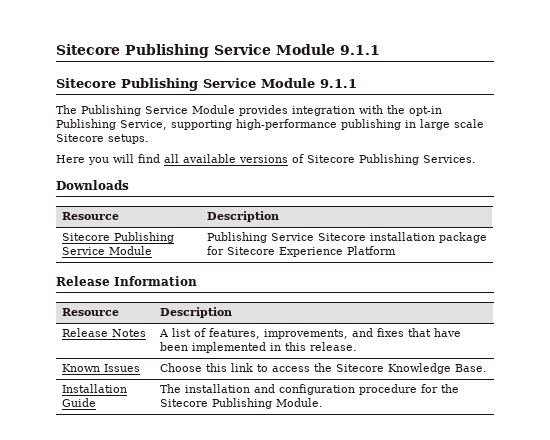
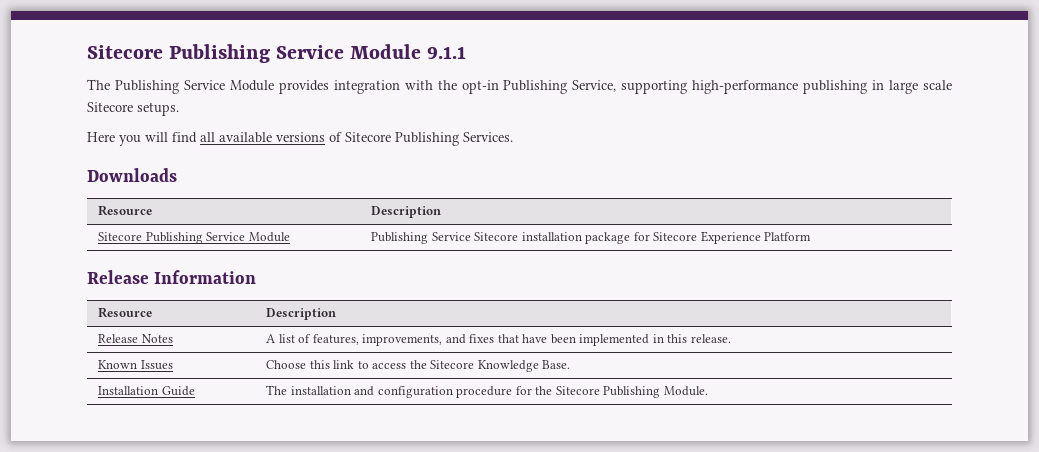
[56,44,380,58] [56,78,357,91] Sitecore Publishing Service Module 9.1.1 // Sitecore Publishing Service Module 9.1.1 -> [87,44,467,63] Sitecore Publishing Service Module 9.1.1

